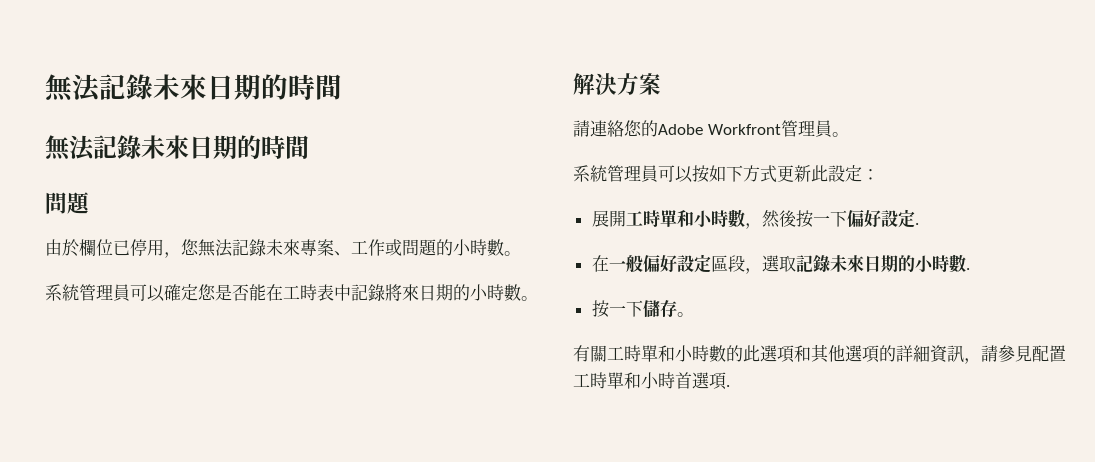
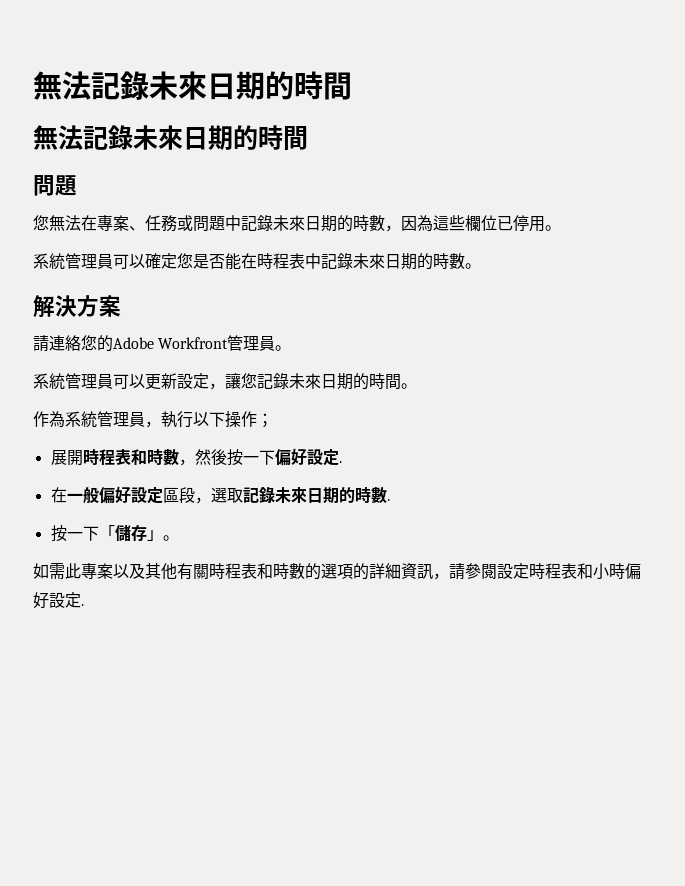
[45,239,504,258] 由於欄位已停用，您無法記錄未來專案、工作或問題的小時數 -> [33,215,545,232] 您無法在專案、任務或問題中記錄未來日期的時數，因為這些欄位已停用
[283,284,317,301] 工時 -> [257,253,289,269] 時程
[385,284,488,301] 將來日期的小 -> [353,253,433,270] 未來日期的
[692,165,879,183] 按如下方式更新此設定： -> [145,373,417,390] [33,411,273,428] 更新設定，讓您記錄未來日期的時間。 // 作為系統管理員，執行以下操作；
[625,210,713,227] 工時單和小 -> [82,449,147,466] 時程表和
[914,255,934,272] 小 -> (355, 495) none
[642,300,694,317] [573,344,845,363] 儲存。 // 有關工時單和小時數的此選項和其他 -> [98,525,179,542] [33,563,321,580] 「儲存」。 // 如需此專案以及其他有關時程表和時數的
[1015,345,1066,362] [573,372,726,390] 見配置工時單和小時首選項 -> [481,563,641,580] [33,592,81,609] 閱設定時程表和小時偏好設定

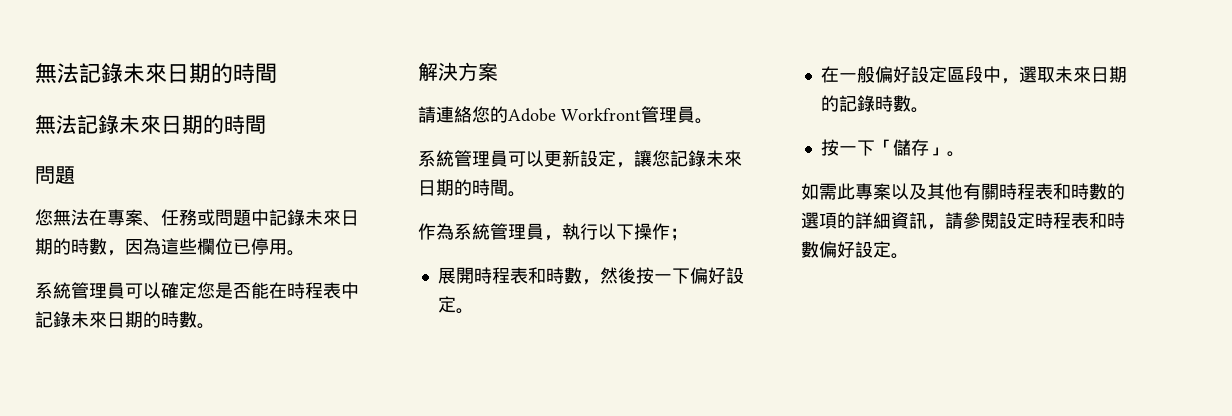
[338,461,342,463] . -> [455,308,474,314] 。
[194,486,390,504] ，選取記錄未來日期的時數. -> [982,66,1127,84] [820,95,929,113] 中，選取未來日期的記錄時數。
[593,563,641,580] [33,592,84,609] 小時偏好設定. -> [1107,212,1125,229] [801,241,909,259] 時數偏好設定。

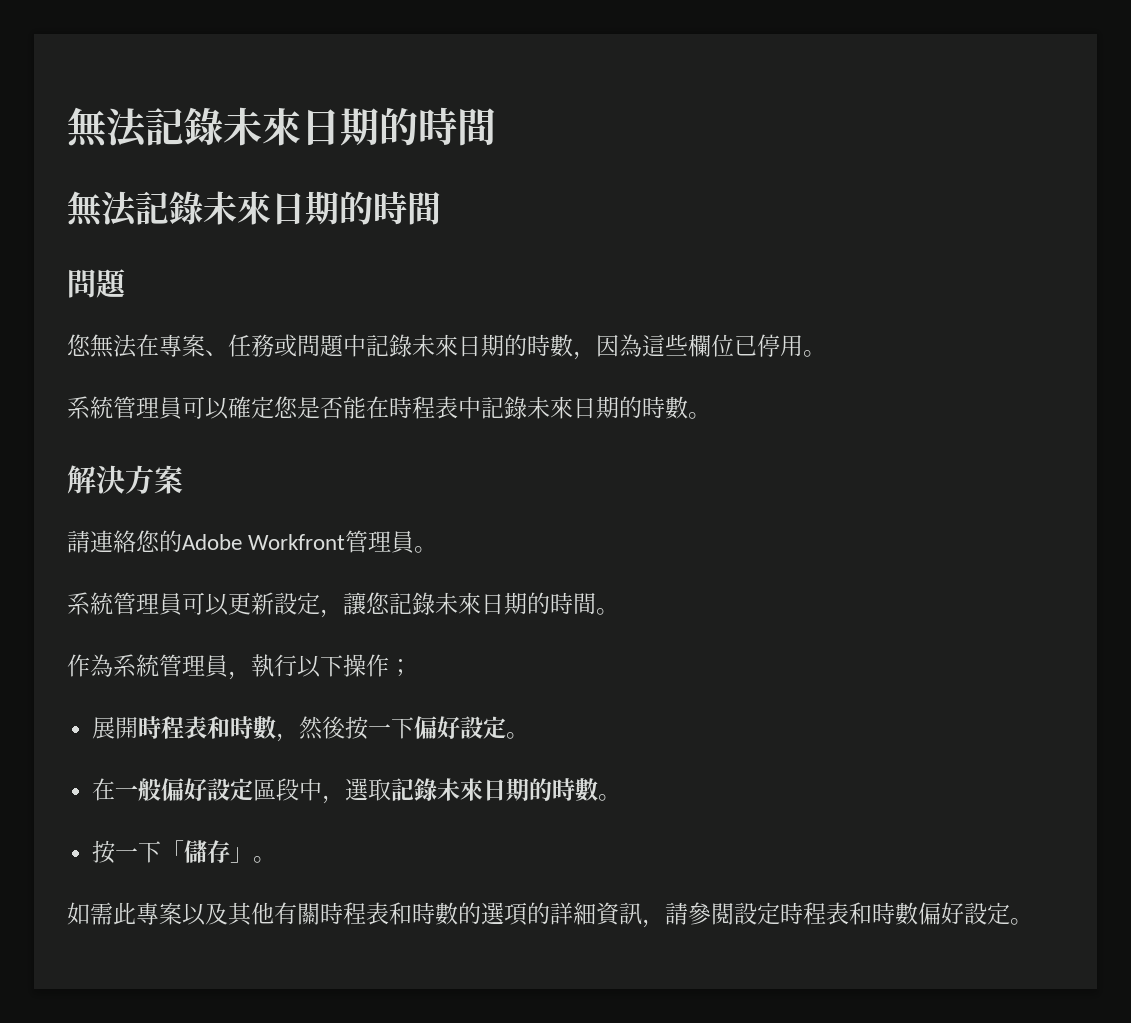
[1054,66,1127,83] [820,95,875,112] 未來日期的記錄 -> [391,778,553,801] 記錄未來日期的

